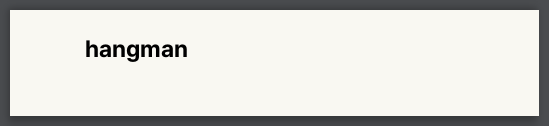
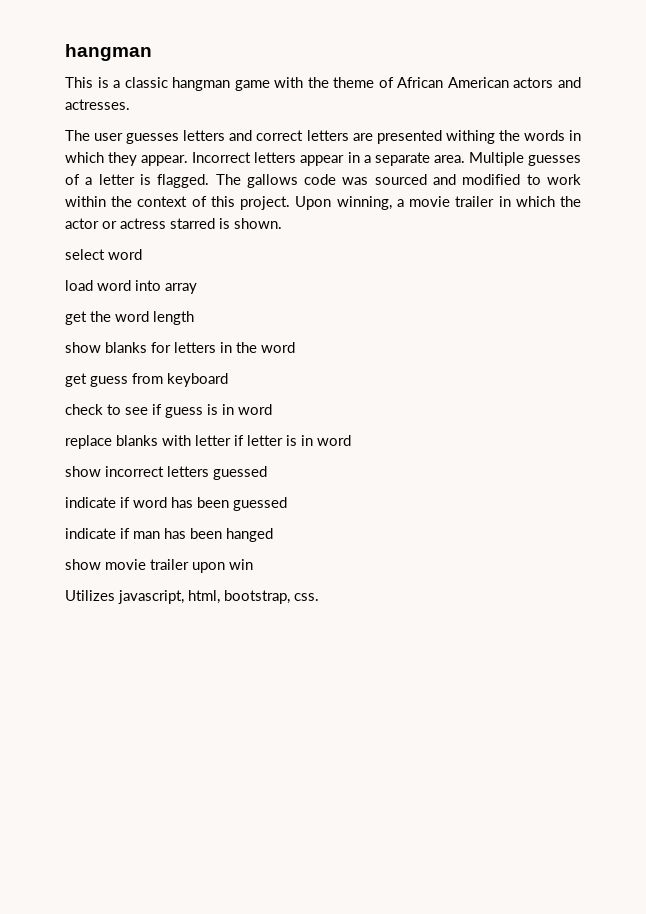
[85,40,188,62] hangman -> [65,44,152,61] [65,77,581,91] [65,99,130,110] [65,130,581,144] [65,152,581,166] [65,174,582,188] [65,196,581,210] [65,218,282,229] [65,249,142,260] [65,280,197,294] [65,311,194,325] [65,342,295,353] [65,373,228,387] [65,404,272,418] [65,435,351,449] [65,466,267,480] [65,497,287,511] [65,528,273,542] [65,559,253,573] [65,590,319,604] hangman // This is a classic hangman game with the theme of African American actors and actresses. // The user guesses letters and correct letters are presented withing the words in which they appear. Incorrect letters appear in a separate area. Multiple guesses of a letter is flagged. The gallows code was sourced and modified to work within the context of this project. Upon winning, a movie trailer in which the actor or actress starred is shown. // select word // load word into array // get the word length // show blanks for letters in the word // get guess from keyboard // check to see if guess is in word // replace blanks with letter if letter is in word // show incorrect letters guessed // indicate if word has been guessed // indicate if man has been hanged // show movie trailer upon win // Utilizes javascript, html, bootstrap, css.

